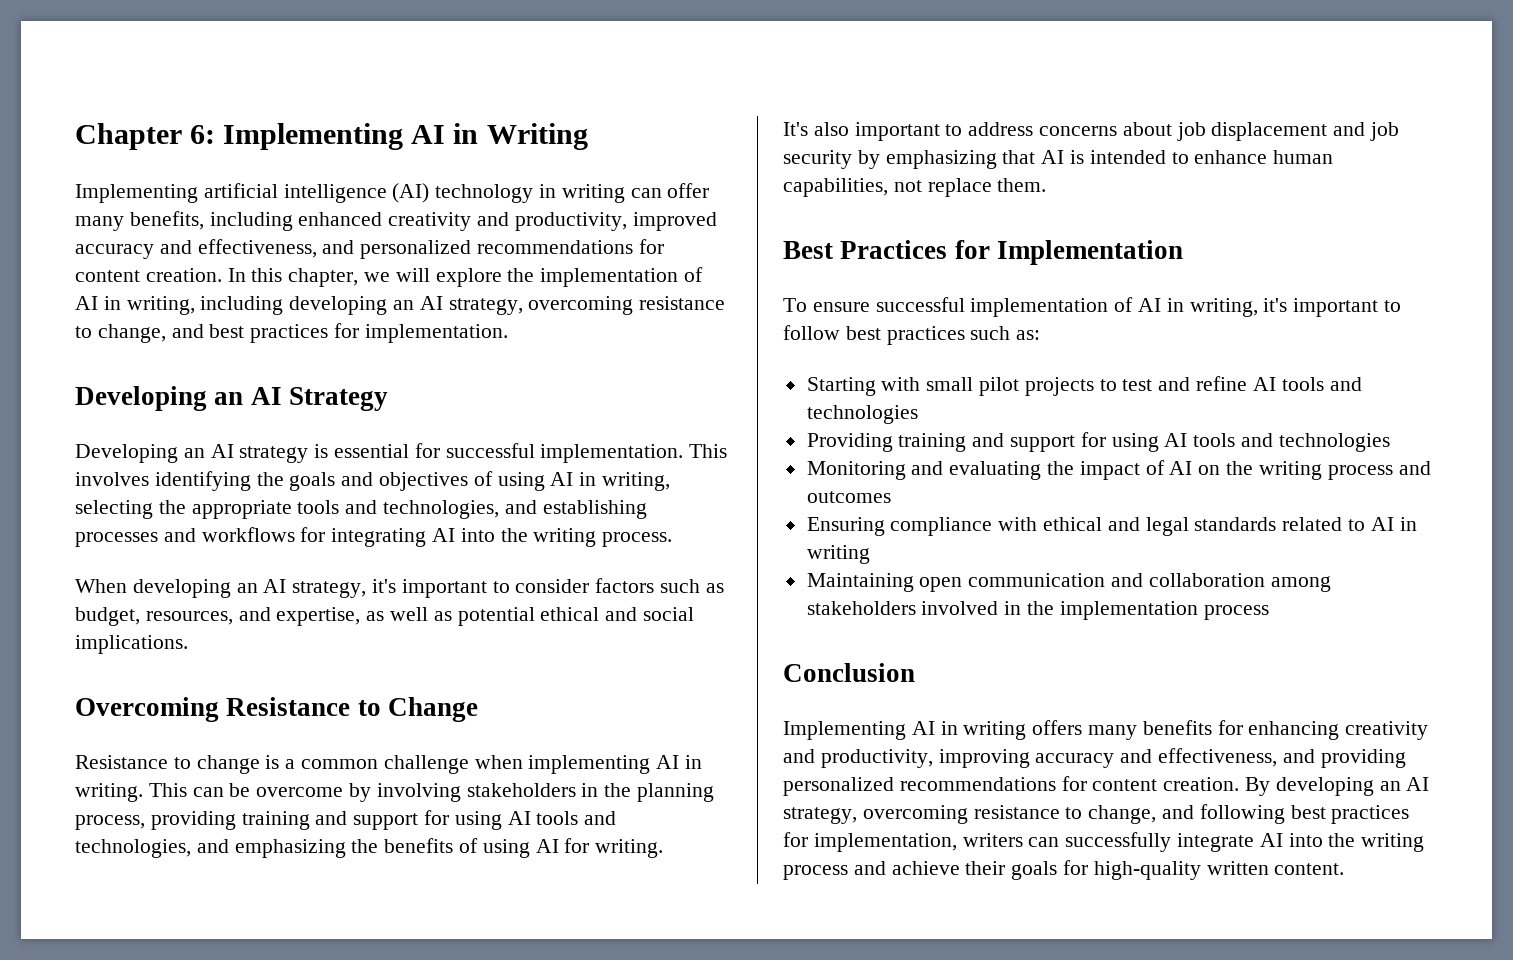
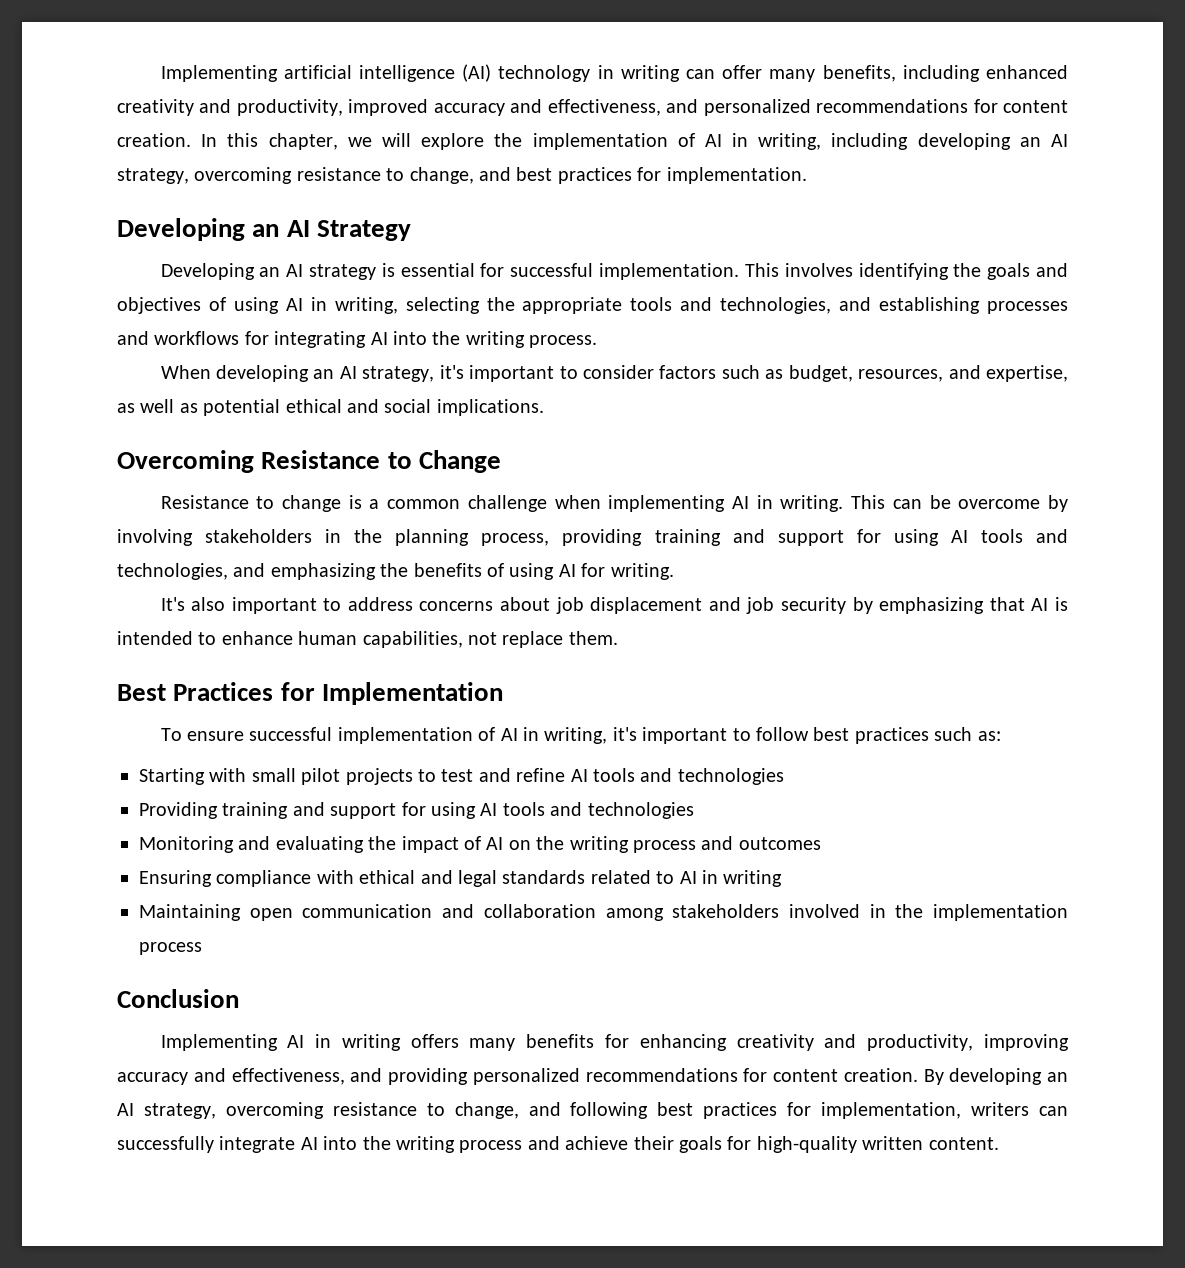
[75,123,588,150] Chapter 6: Implementing AI in Writing // -> (160, 73) none

